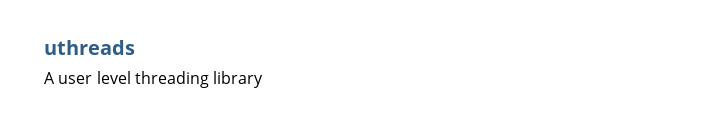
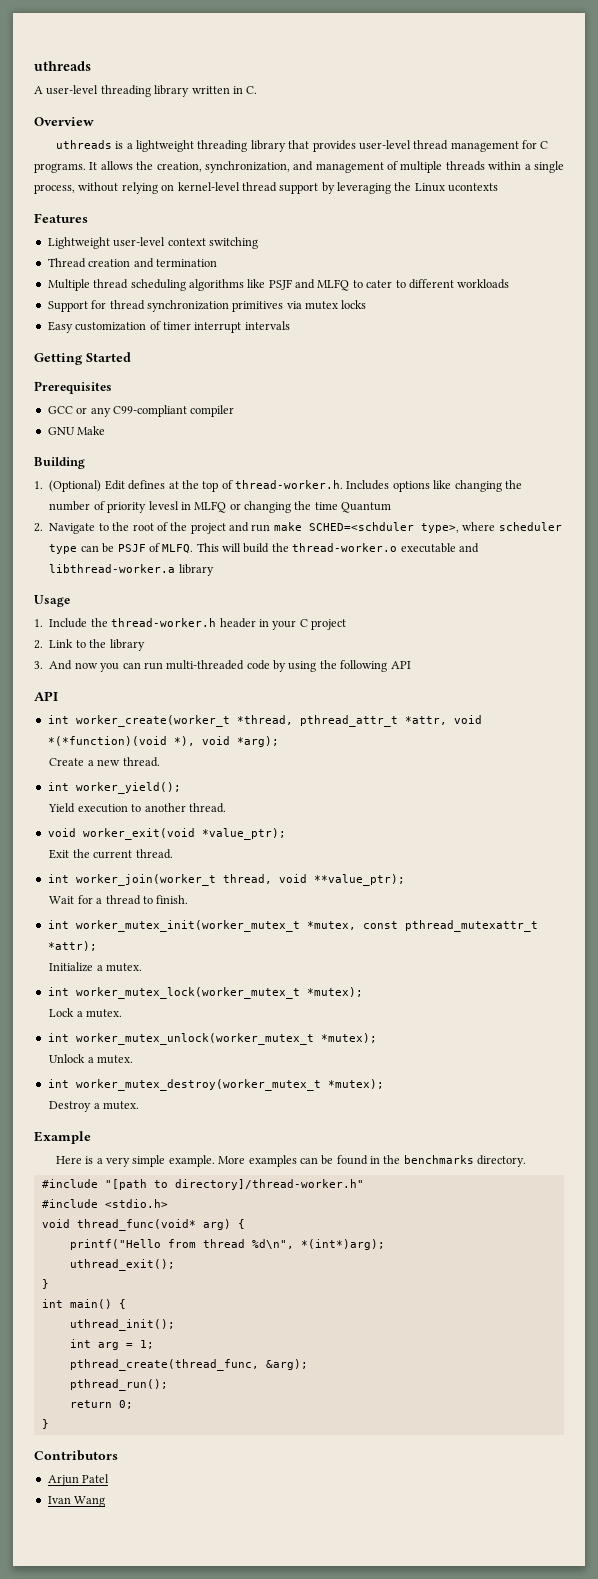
[58,71,264,88] user level threading library -> [46,85,258,97] [34,117,94,126] [55,140,549,152] [34,161,564,173] [34,182,499,194] [34,213,88,223] [47,237,258,249] [47,258,217,268] [47,279,510,291] [47,300,367,312] [47,321,290,333] [34,352,131,365] [34,381,112,394] [47,405,235,417] [47,426,106,435] [34,457,85,469] [34,480,522,492] [49,501,392,513] [34,522,562,534] [49,543,479,554] [49,564,214,576] [34,595,70,607] [34,618,347,630] [34,639,145,651] [34,660,411,672] [34,691,58,701] [47,715,482,727] [47,736,279,747] [49,757,160,767] [47,782,181,794] [48,803,226,813] [47,828,286,840] [49,849,173,859] [47,874,405,886] [49,895,189,905] [47,920,538,932] [47,941,97,951] [49,962,143,972] [47,987,363,999] [49,1008,123,1018] [47,1033,377,1045] [49,1054,134,1064] [47,1079,384,1091] [49,1101,140,1112] [34,1131,91,1144] [55,1155,527,1167] [41,1179,364,1190] [41,1199,168,1208] [41,1219,245,1231] [69,1239,385,1250] [69,1259,175,1271] [41,1279,49,1289] [41,1299,126,1309] [69,1319,175,1331] [69,1339,154,1350] [69,1359,308,1371] [69,1379,168,1391] [69,1400,133,1409] [41,1419,49,1429] [34,1450,118,1461] [47,1474,110,1486] [47,1496,106,1507] user-level threading library written in C. // Overview // uthreads is a lightweight threading library that provides user-level thread management for C programs. It allows the creation, synchronization, and management of multiple threads within a single process, without relying on kernel-level thread support by leveraging the Linux ucontexts // Features // Lightweight user-level context switching // Thread creation and termination // Multiple thread scheduling algorithms like PSJF and MLFQ to cater to different workloads // Support for thread synchronization primitives via mutex locks // Easy customization of timer interrupt intervals // Getting Started // Prerequisites // GCC or any C99-compliant compiler // GNU Make // Building // 1. (Optional) Edit defines at the top of thread-worker.h. Includes options like changing the number of priority levesl in MLFQ or changing the time Quantum // 2. Navigate to the root of the project and run make SCHED=<schduler type>, where scheduler type can be PSJF of MLFQ. This will build the thread-worker.o executable and libthread-worker.a library // Usage // 1. Include the thread-worker.h header in your C project // 2. Link to the library // 3. And now you can run multi-threaded code by using the following API // API // int worker_create(worker_t *thread, pthread_attr_t *attr, void *(*function)(void *), void *arg); // Create a new thread. // int worker_yield(); // Yield execution to another thread. // void worker_exit(void *value_ptr); // Exit the current thread. // int worker_join(worker_t thread, void **value_ptr); // Wait for a thread to finish. // int worker_mutex_init(worker_mutex_t *mutex, const pthread_mutexattr_t *attr); // Initialize a mutex. // int worker_mutex_lock(worker_mutex_t *mutex); // Lock a mutex. // int worker_mutex_unlock(worker_mutex_t *mutex); // Unlock a mutex. // int worker_mutex_destroy(worker_mutex_t *mutex); // Destroy a mutex. // Example // Here is a very simple example. More examples can be found in the benchmarks directory. // #include "[path to directory]/thread-worker.h" // #include <stdio.h> // void thread_func(void* arg) { // printf("Hello from thread %d\n", *(int*)arg); // uthread_exit(); // } // int main() { // uthread_init(); // int arg = 1; // pthread_create(thread_func, &arg); // pthread_run(); // return 0; // } // Contributors // Arjun Patel // Ivan Wang

